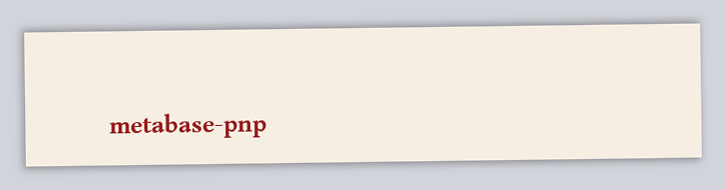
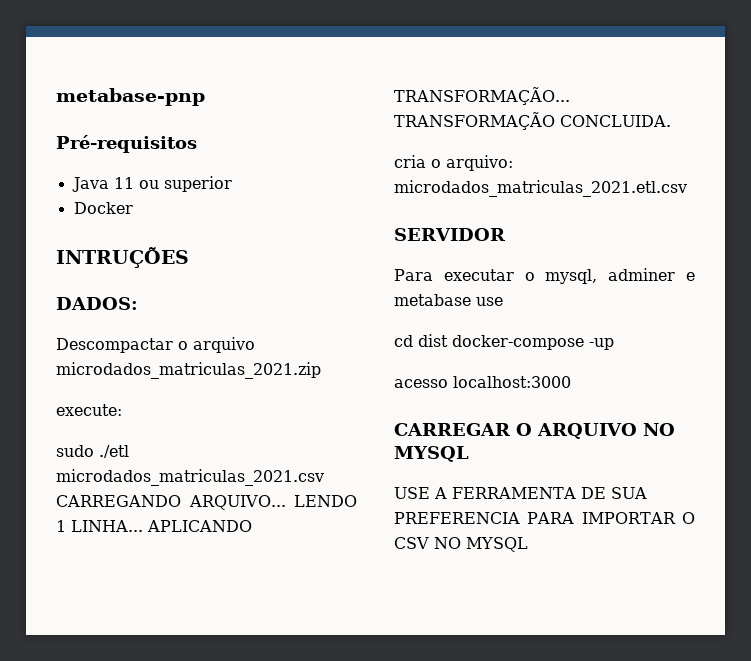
(267, 126) none -> [56,135,197,153] [71,176,232,192] [73,202,133,214] [56,247,189,268] [56,297,138,310] [56,337,255,353] [56,362,321,379] [56,404,122,416] [56,445,129,458] [56,469,324,486] [56,495,357,510] [56,520,252,532] [394,87,570,105] [394,112,671,130] [394,155,513,171] [394,180,687,197] [394,228,506,241] [394,268,695,284] [394,294,503,306] [394,334,614,350] [394,376,571,388] [394,423,675,439] [394,446,469,462] [394,487,647,499] [394,512,695,524] [394,537,528,552] // Pré-requisitos // Java 11 ou superior // Docker // INTRUÇÕES // DADOS: // Descompactar o arquivo microdados_matriculas_2021.zip // execute: // sudo ./etl microdados_matriculas_2021.csv CARREGANDO ARQUIVO... LENDO 1 LINHA... APLICANDO TRANSFORMAÇÃO... TRANSFORMAÇÃO CONCLUIDA. // cria o arquivo: microdados_matriculas_2021.etl.csv // SERVIDOR // Para executar o mysql, adminer e metabase use // cd dist docker-compose -up // acesso localhost:3000 // CARREGAR O ARQUIVO NO MYSQL // USE A FERRAMENTA DE SUA PREFERENCIA PARA IMPORTAR O CSV NO MYSQL

